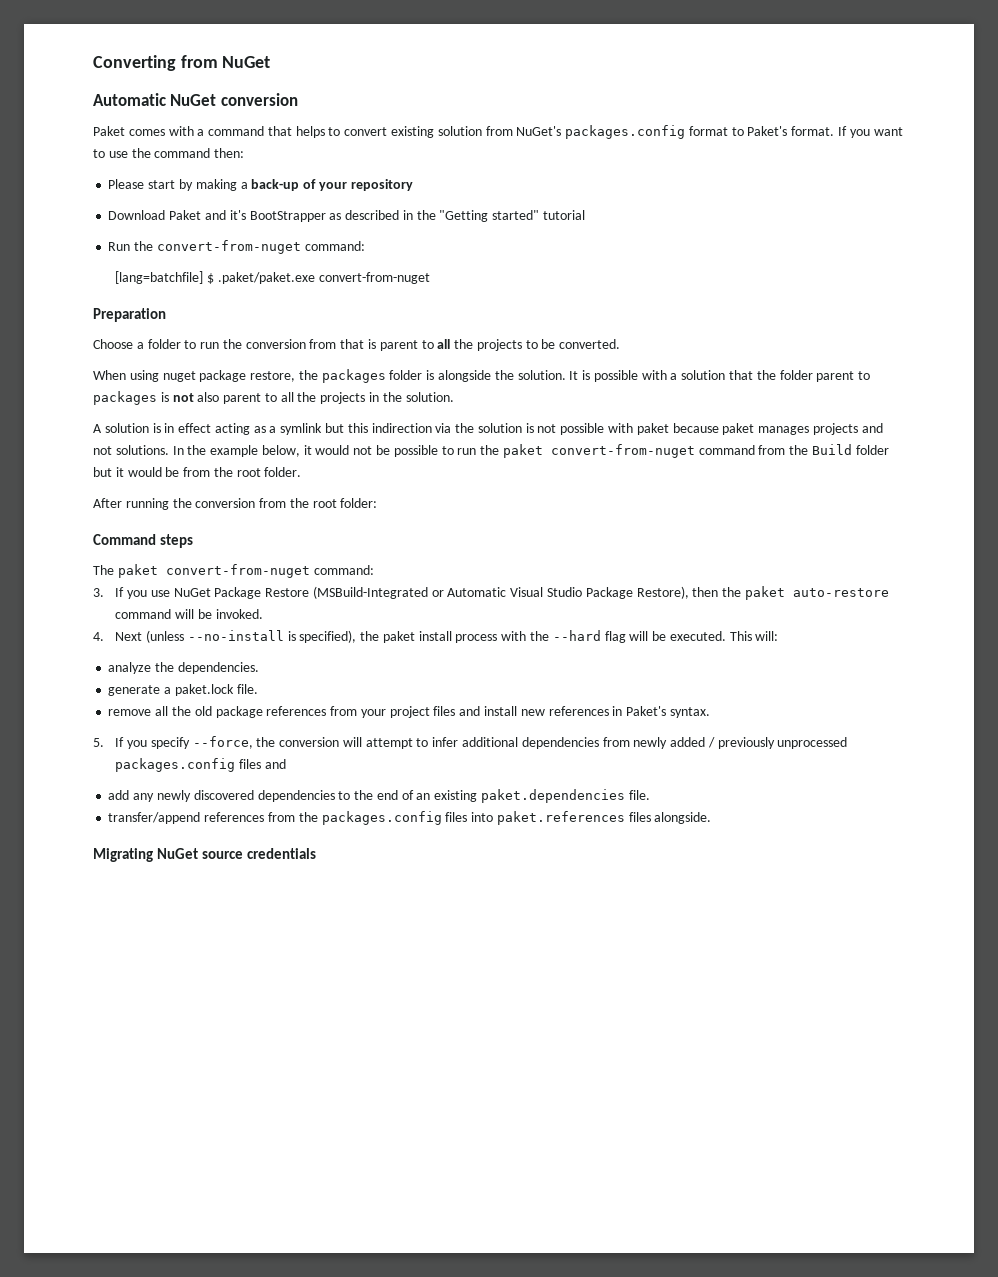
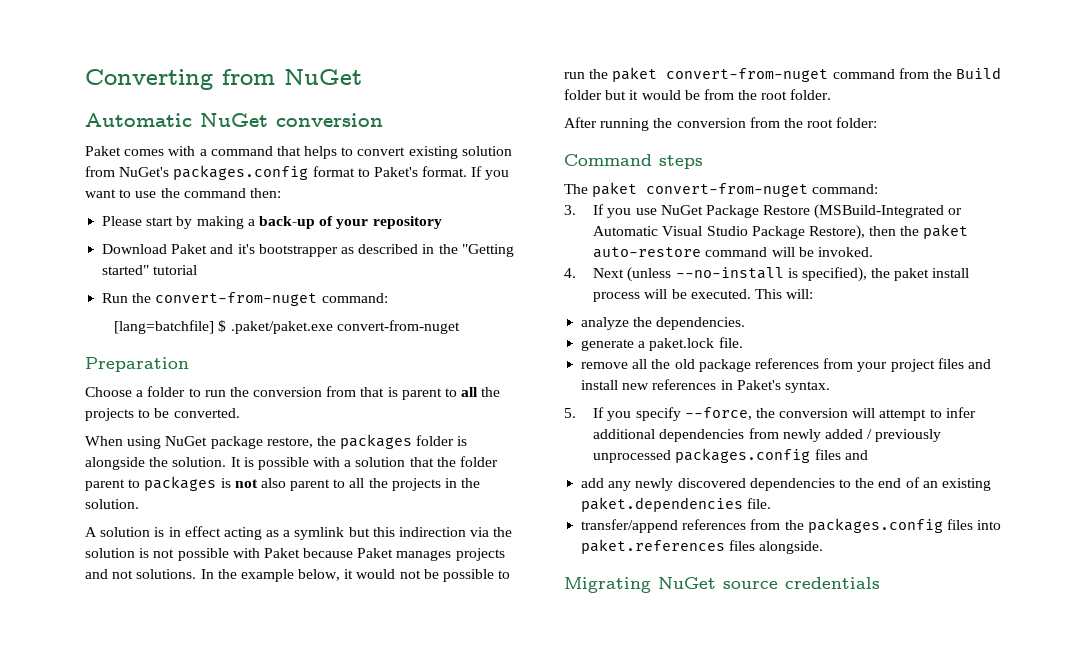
[249,211,326,222] BootStrapper -> [258,244,338,257] bootstrapper
[162,371,196,382] nuget -> [165,436,208,446] NuGet
[636,423,755,435] paket because paket -> [263,548,394,558] Paket because Paket
[501,630,626,643] with the --hard flag -> (641, 297) none

